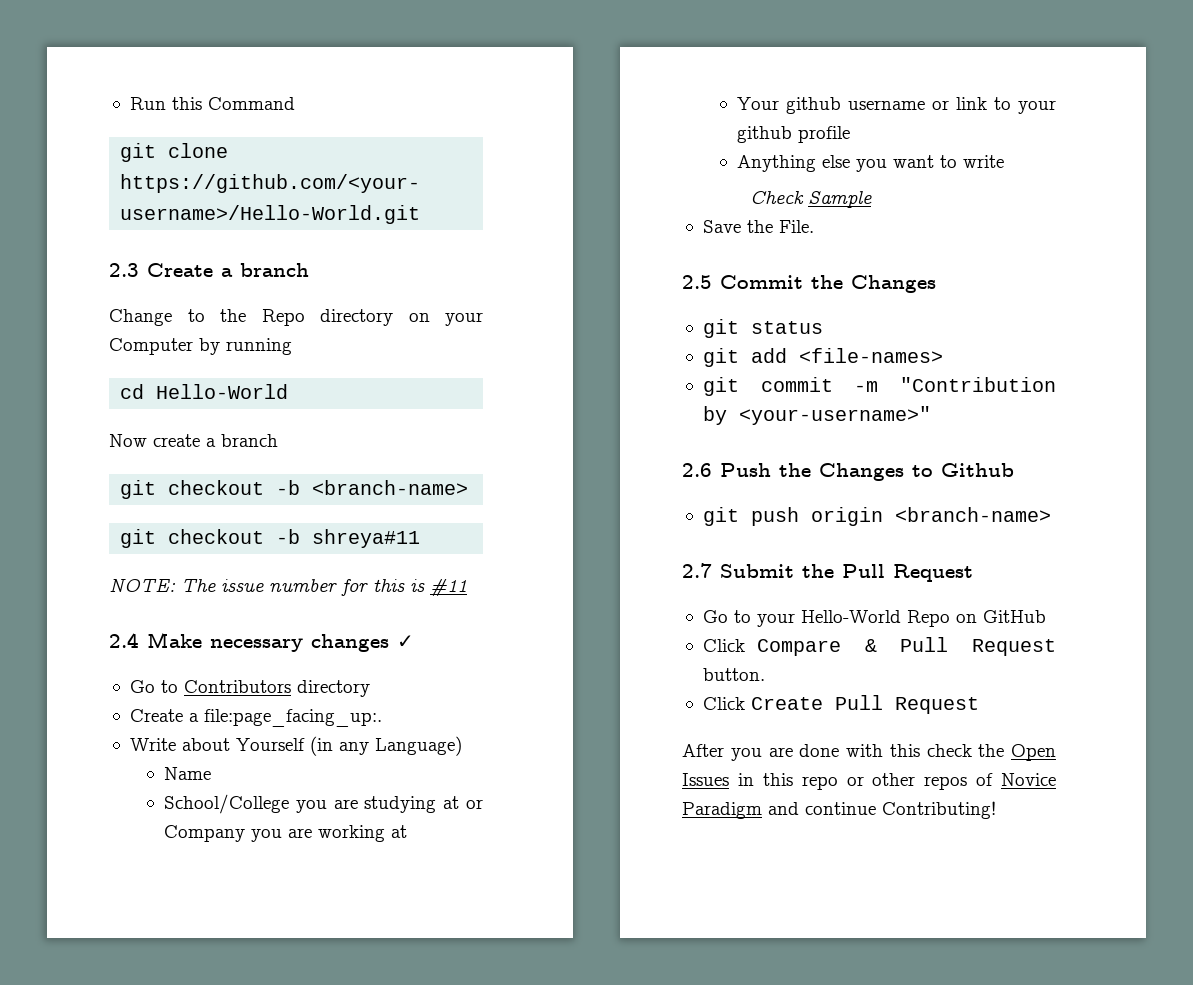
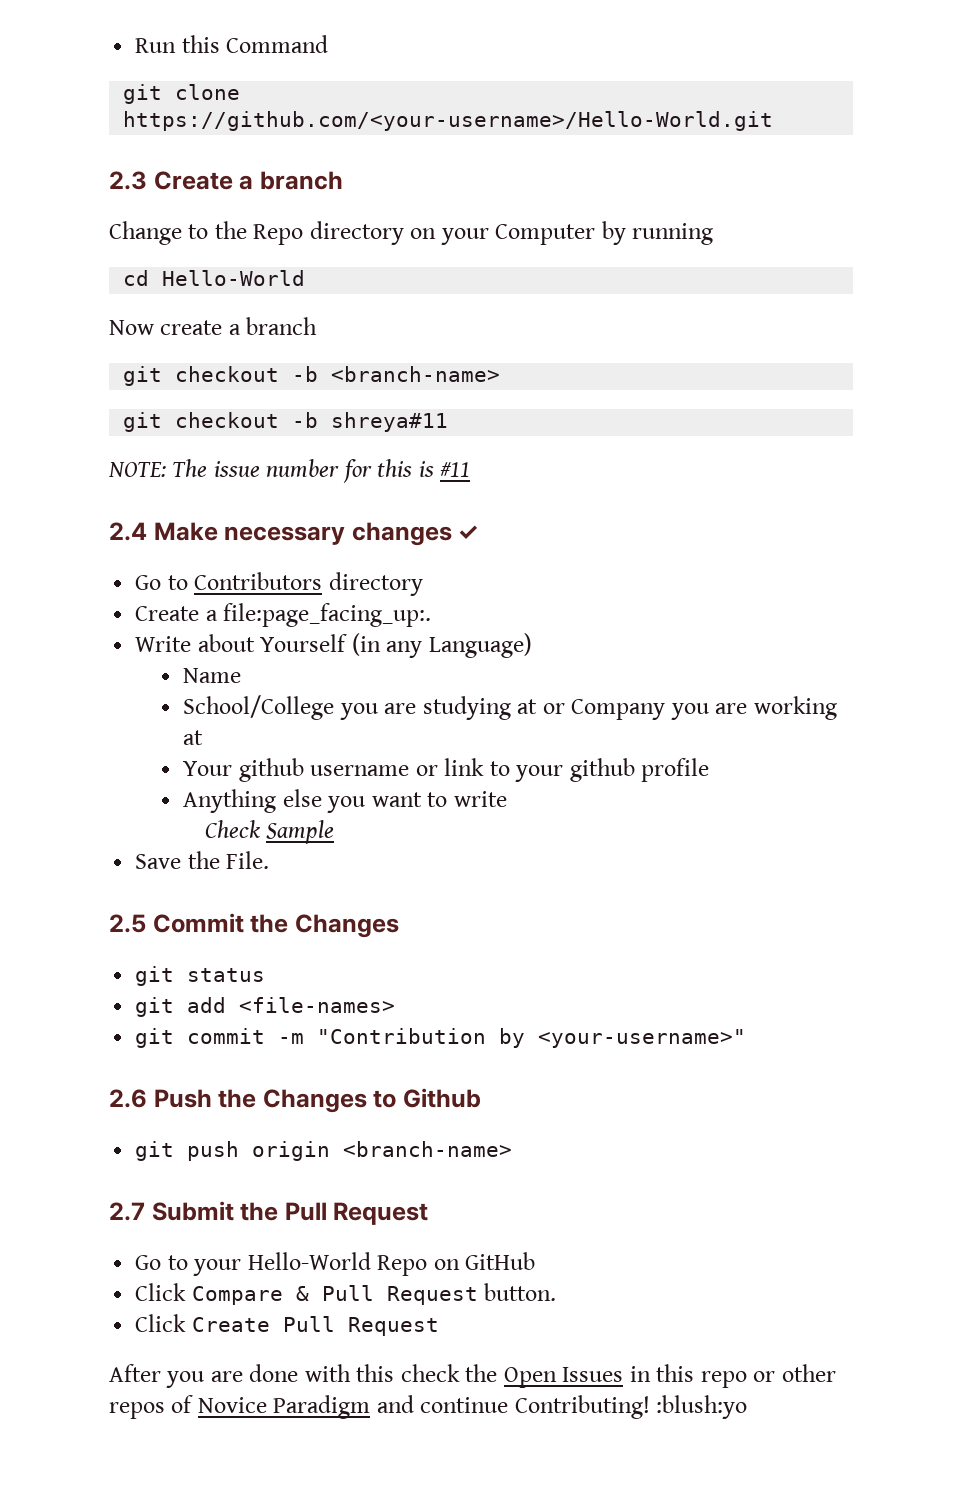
(996, 810) none -> [656,1395,748,1419] :blush:yo

